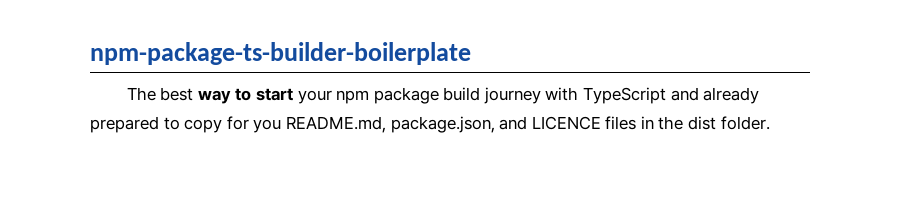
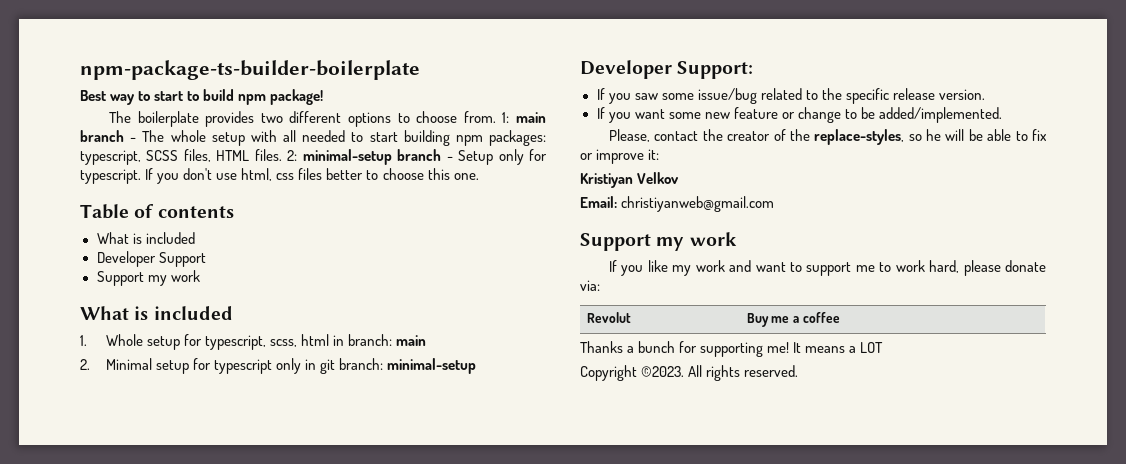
[126,87,194,101] The best -> [80,90,106,101] Best
[297,87,760,104] [90,116,770,133] your npm package build journey with TypeScript and already prepared to copy for you README.md, package.json, and LICENCE files in the dist folder. -> [187,89,324,105] [109,111,546,127] [80,130,546,146] [80,149,547,165] [80,168,479,184] [80,204,234,219] [96,232,195,244] [96,251,206,267] [96,270,200,286] [80,306,233,320] [80,334,427,350] [80,358,477,374] [580,60,754,79] [596,88,985,104] [596,107,1002,123] [609,129,1048,145] [580,149,660,164] [580,172,680,188] [580,196,775,212] [580,232,737,251] [609,260,1046,276] [580,280,600,291] [586,312,631,323] [746,312,840,327] [580,341,884,357] [580,365,799,381] to build npm package! // The boilerplate provides two different options to choose from. 1: main branch - The whole setup with all needed to start building npm packages: typescript, SCSS files, HTML files. 2: minimal-setup branch - Setup only for typescript. If you don't use html, css files better to choose this one. // Table of contents // What is included // Developer Support // Support my work // What is included // 1. Whole setup for typescript, scss, html in branch: main // 2. Minimal setup for typescript only in git branch: minimal-setup // Developer Support: // If you saw some issue/bug related to the specific release version. // If you want some new feature or change to be added/implemented. // Please, contact the creator of the replace-styles, so he will be able to fix or improve it: // Kristiyan Velkov // Email: christiyanweb@gmail.com // Support my work // If you like my work and want to support me to work hard, please donate via: // Revolut | Buy me a coffee // Thanks a bunch for supporting me! It means a LOT // Copyright ©2023. All rights reserved.

